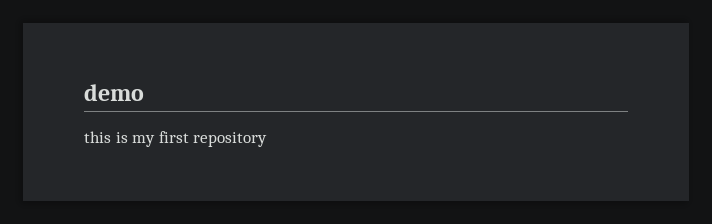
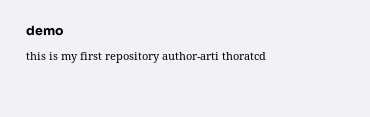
(268, 139) none -> [162,52,266,60] author-arti thoratcd

